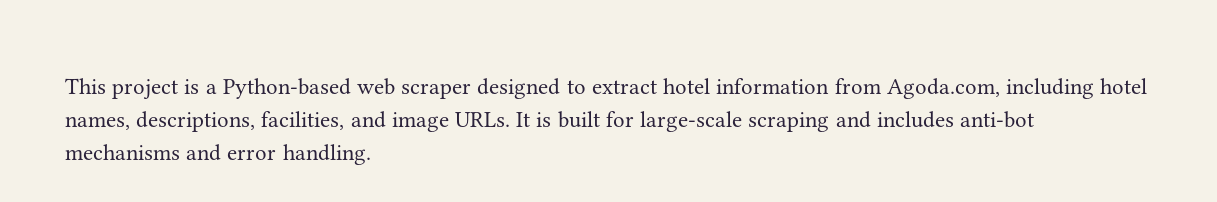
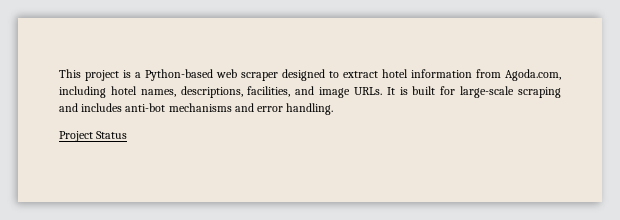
(371, 154) none -> [59,131,128,142] // Project Status

